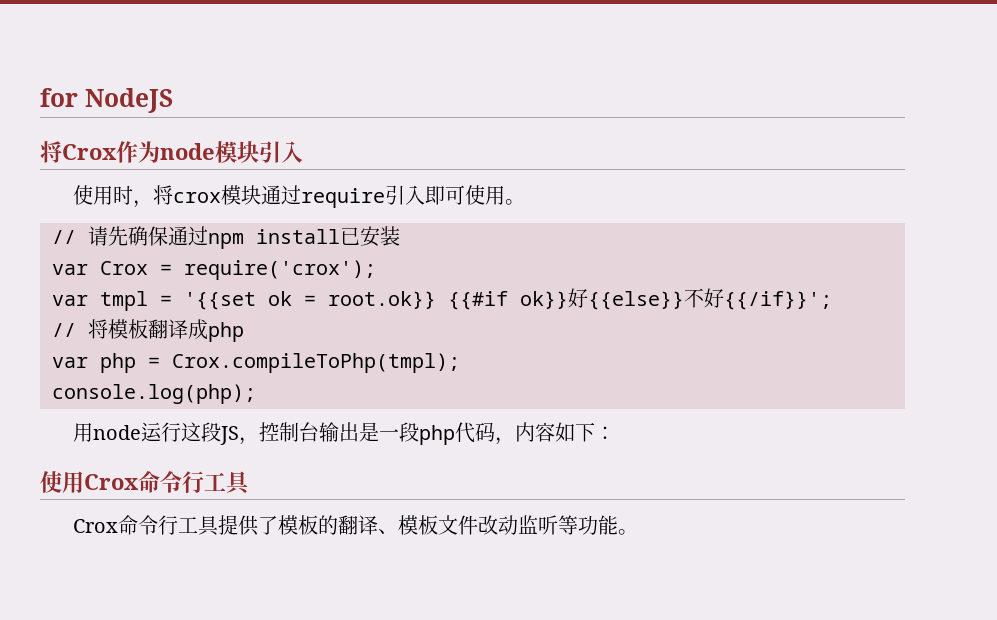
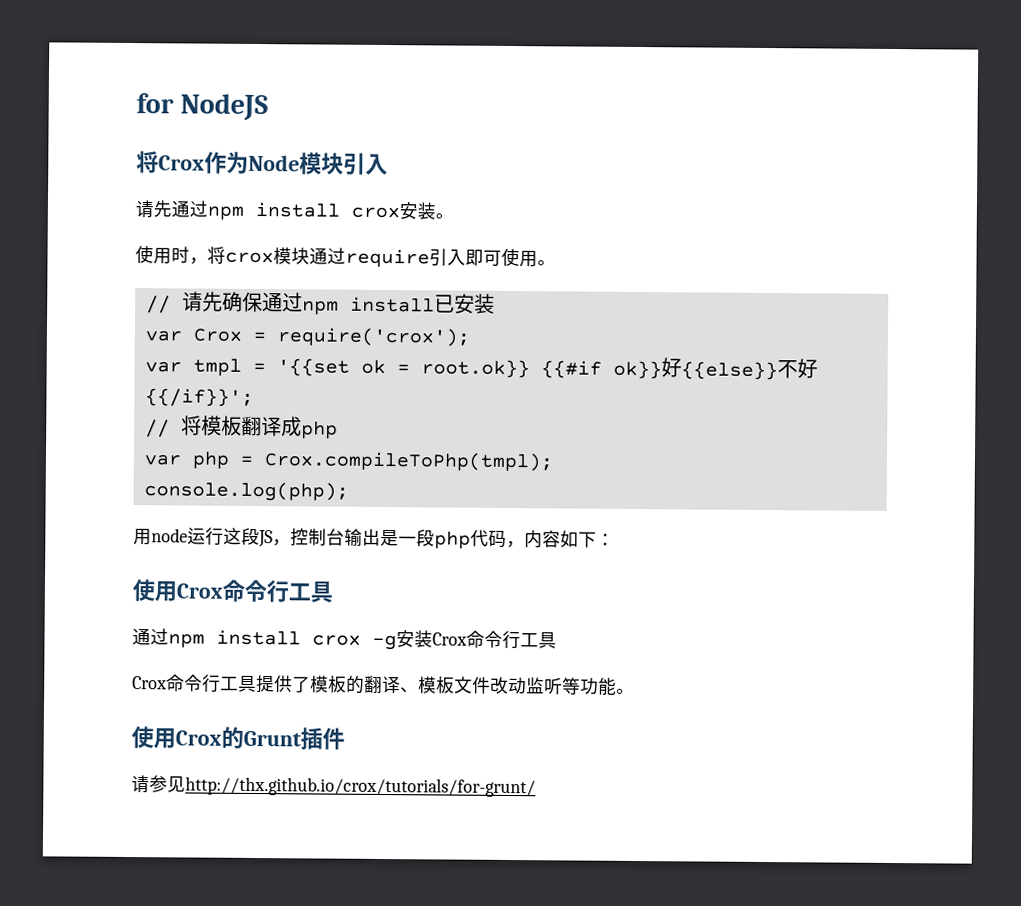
[160,143,215,160] node -> [248,154,300,172] Node
(303, 152) none -> [135,200,454,220] // 请先通过npm install crox安装。
(251, 483) none -> [132,628,557,651] // 通过npm install crox -g安装Crox命令行工具
(638, 532) none -> [131,726,345,750] [131,775,536,798] // 使用Crox的Grunt插件 // 请参见http://thx.github.io/crox/tutorials/for-grunt/

